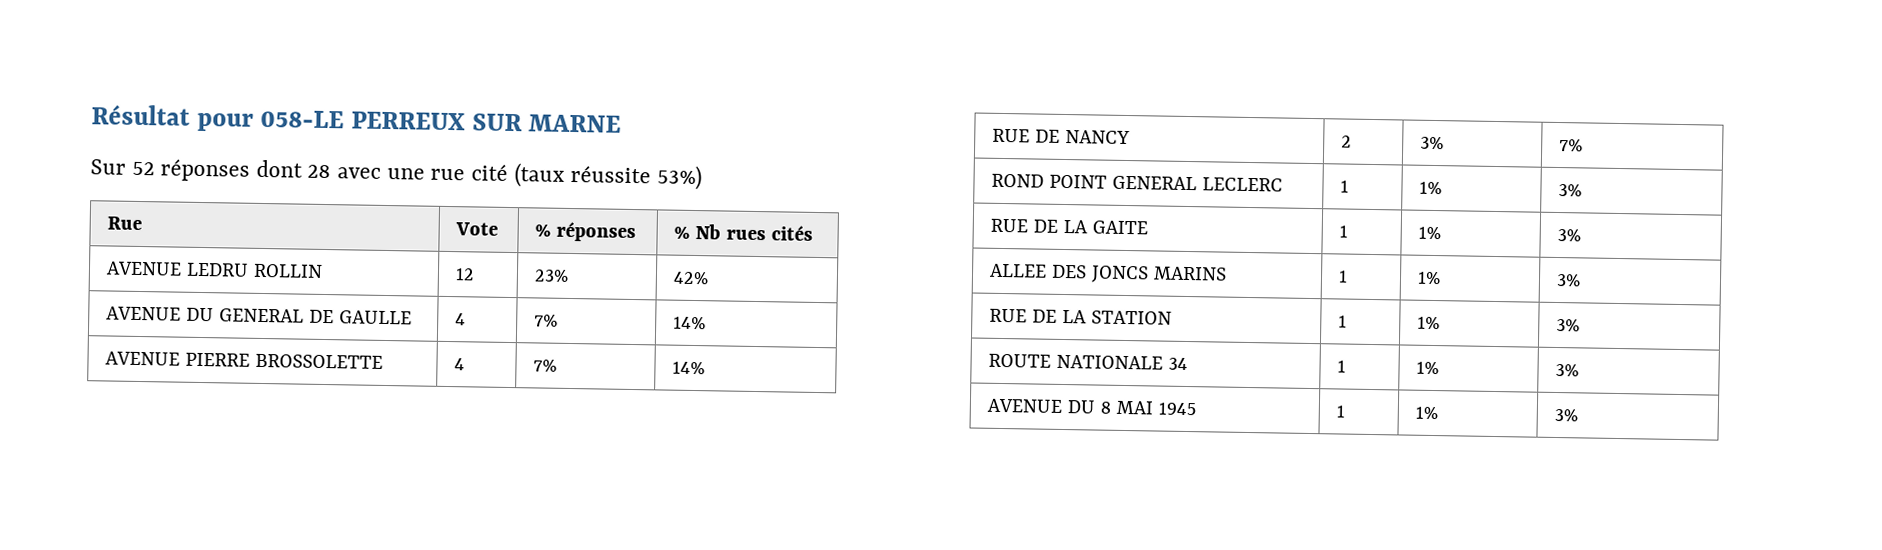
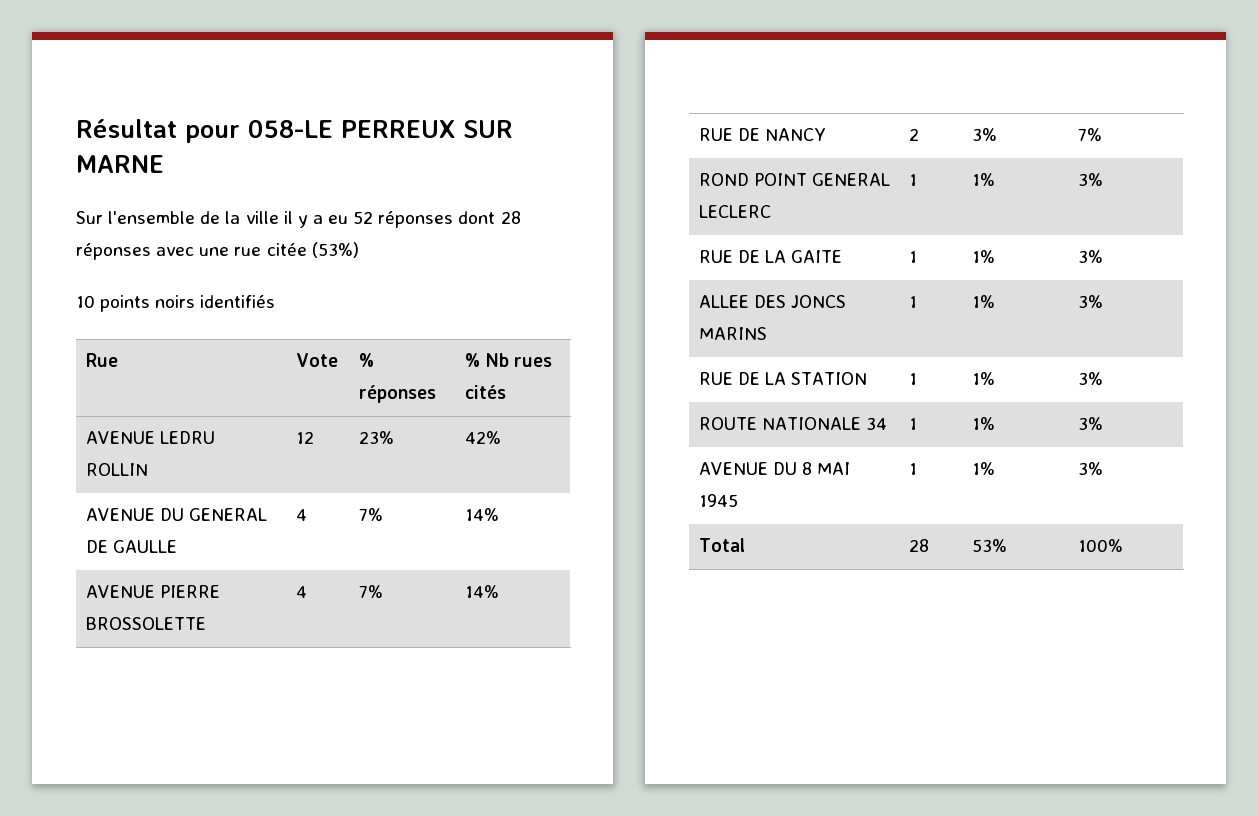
(126, 167) none -> [108,211,349,228] l'ensemble de la ville il y a eu
(332, 171) none -> [76,243,151,260] réponses
[470,163,702,191] cité (taux réussite 53%) -> [266,242,359,258] [76,295,276,312] citée (53%) // 10 points noirs identifiés
(1579, 415) none -> [698,538,745,552] [908,539,929,552] [971,539,1007,552] [1077,539,1123,552] // Total | 28 | 53% | 100%

